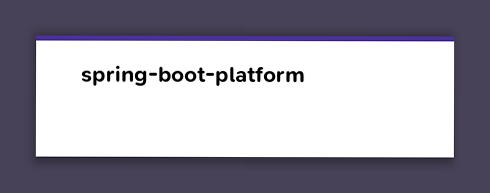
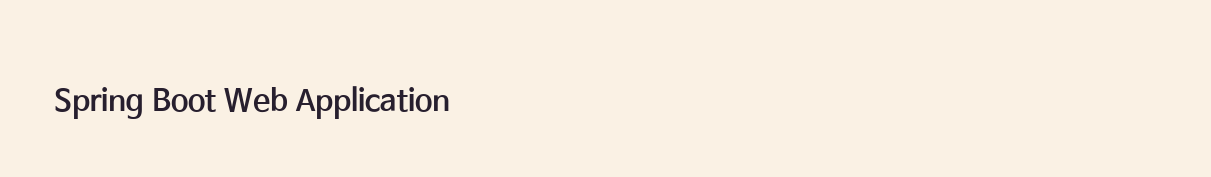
[81,65,306,87] spring-boot-platform -> [54,86,451,119] Spring Boot Web Application

